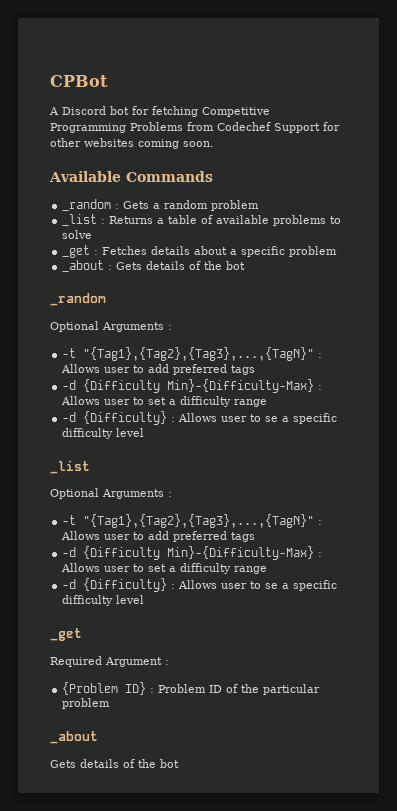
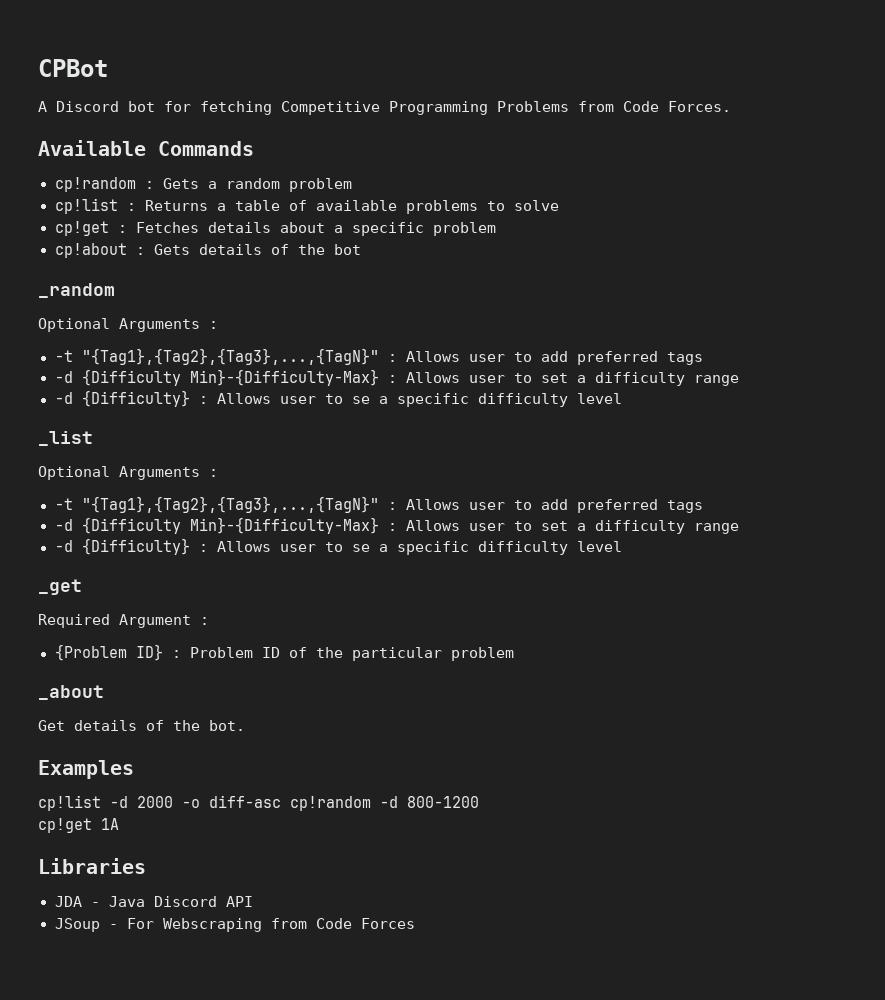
[217,122,340,133] [50,138,214,149] Codechef Support for other websites coming soon. -> [623,101,731,112] Code Forces.
[62,199,112,211] _random -> [54,177,136,192] cp!random
[62,214,98,226] _list -> [54,198,118,214] cp!list
[62,245,91,258] _get -> [54,221,109,236] cp!get
[62,260,105,272] _about -> [54,243,127,258] cp!about
[50,759,179,768] Gets details of the bot -> [38,720,245,731] [38,760,134,779] [38,795,479,811] [38,818,119,833] [38,858,146,874] [54,896,253,907] [54,918,415,932] Get details of the bot. // Examples // cp!list -d 2000 -o diff-asc cp!random -d 800-1200 // cp!get 1A // Libraries // JDA - Java Discord API // JSoup - For Webscraping from Code Forces

